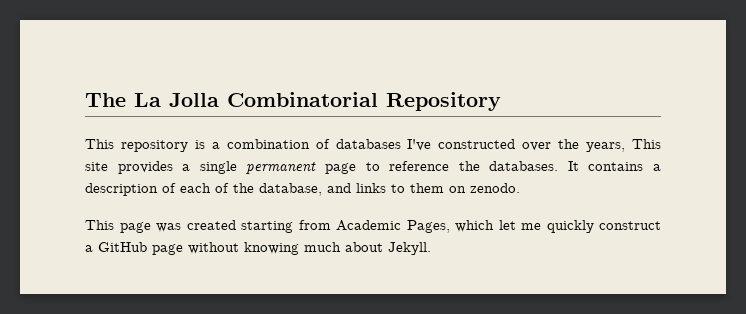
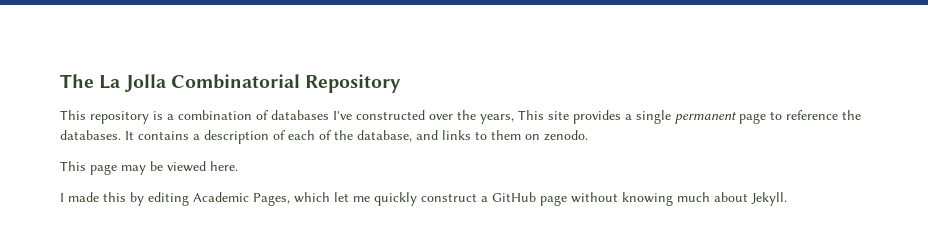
[156,220,331,233] was created starting from -> [121,161,238,175] [60,192,189,206] may be viewed here. // I made this by editing

